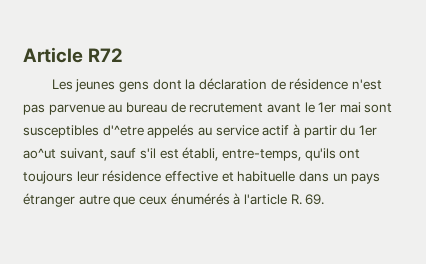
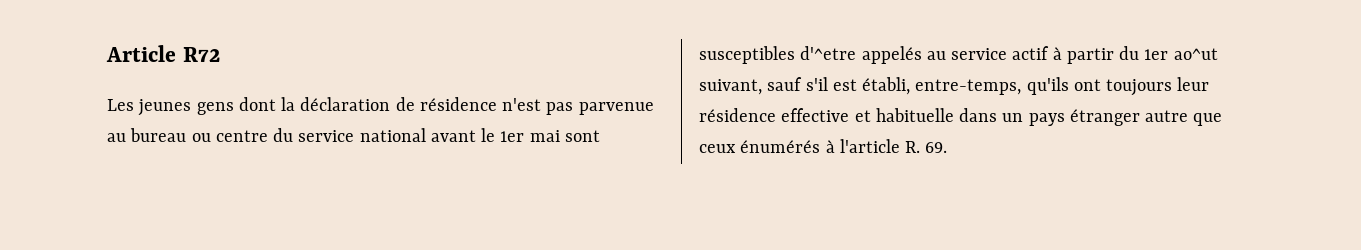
[170,102,264,113] de recrutement -> [191,128,426,142] ou centre du service national

